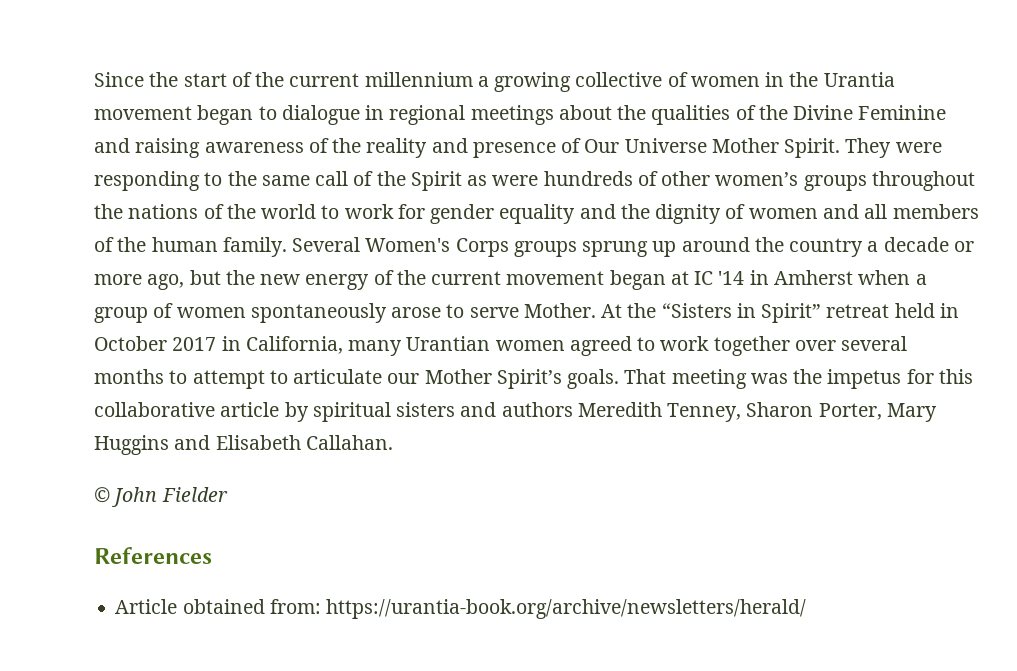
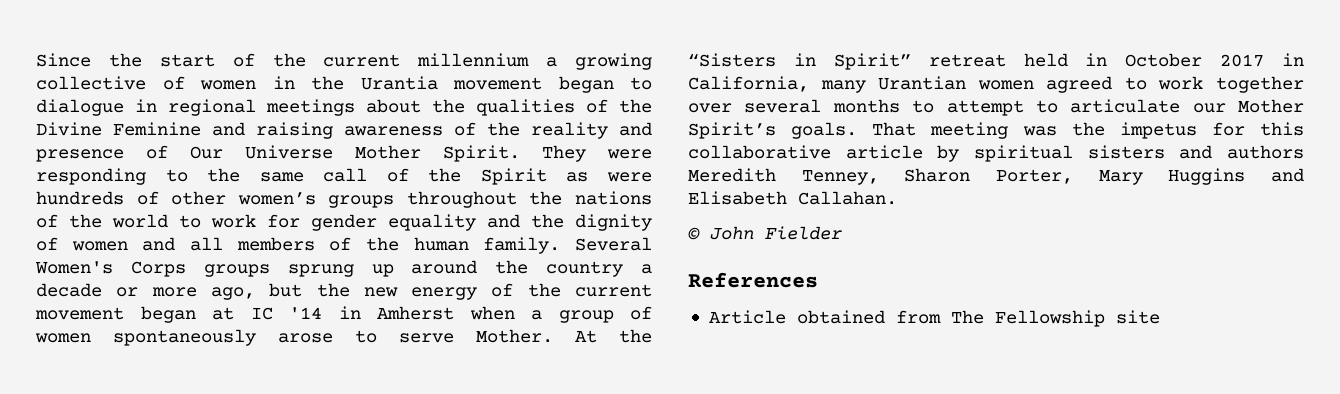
[269,599,807,619] from: https://urantia-book.org/archive/newsletters/herald/ -> [895,310,1160,327] from The Fellowship site

